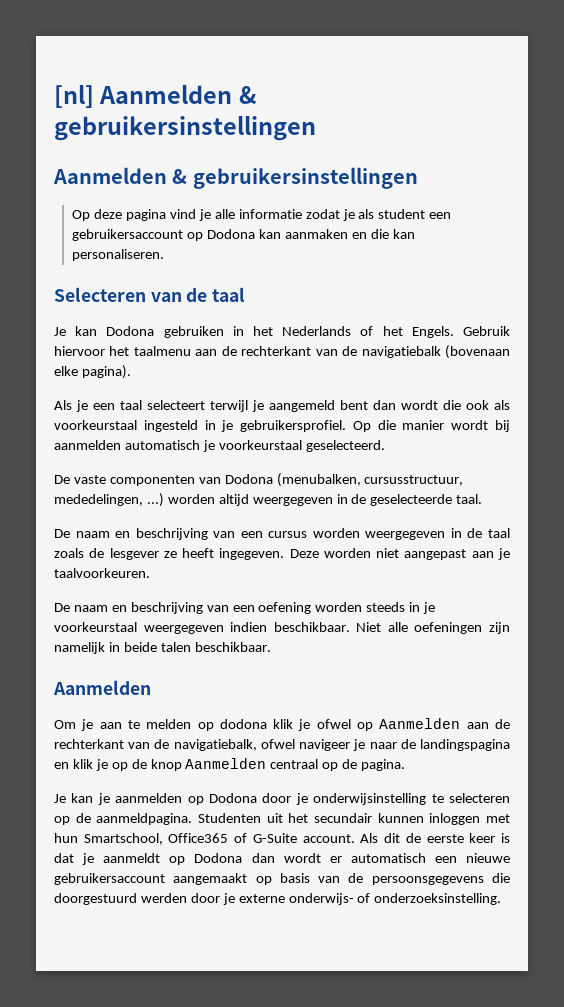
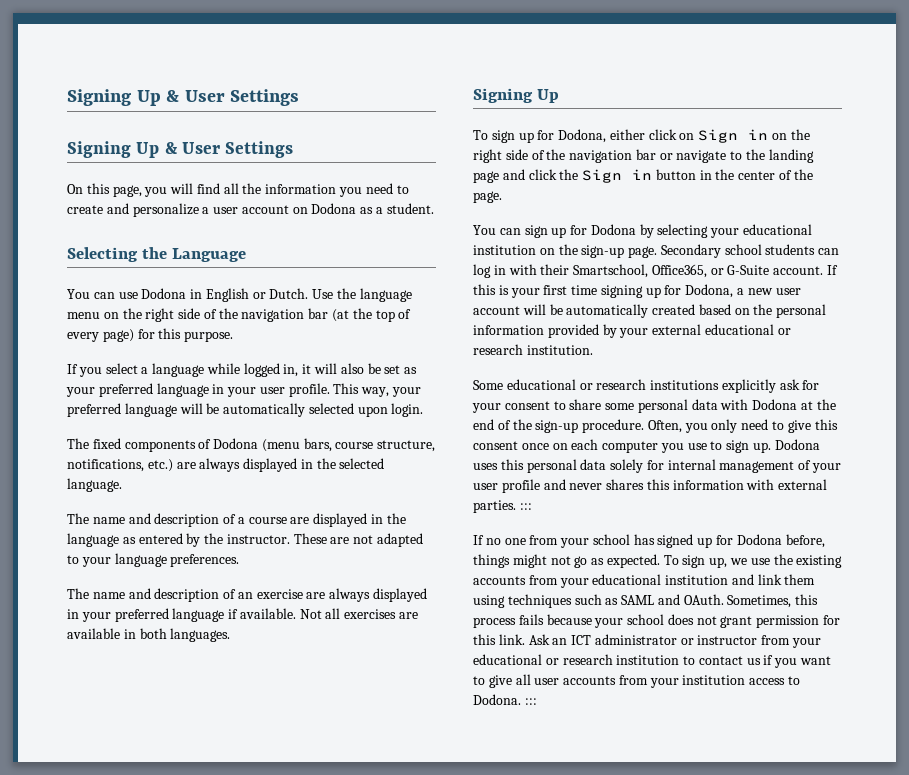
[54,84,256,108] [54,115,316,141] [53,167,418,189] [72,209,452,221] [72,229,415,241] [72,249,165,261] [54,287,246,302] [54,326,510,338] [54,345,511,359] [54,365,131,379] [54,400,510,412] [54,420,510,432] [54,440,385,452] [54,473,464,487] [54,493,483,507] [54,528,510,540] [54,548,510,560] [54,568,150,578] [54,602,436,614] [54,622,510,634] [54,642,271,654] [53,680,151,695] [54,718,511,731] [54,739,510,751] [54,758,406,771] [54,793,510,805] [54,813,510,825] [54,833,511,845] [54,853,511,865] [54,873,510,885] [54,893,502,905] [nl] Aanmelden & gebruikersinstellingen // Aanmelden & gebruikersinstellingen // Op deze pagina vind je alle informatie zodat je als student een gebruikersaccount op Dodona kan aanmaken en die kan personaliseren. // Selecteren van de taal // Je kan Dodona gebruiken in het Nederlands of het Engels. Gebruik hiervoor het taalmenu aan de rechterkant van de navigatiebalk (bovenaan elke pagina). // Als je een taal selecteert terwijl je aangemeld bent dan wordt die ook als voorkeurstaal ingesteld in je gebruikersprofiel. Op die manier wordt bij aanmelden automatisch je voorkeurstaal geselecteerd. // De vaste componenten van Dodona (menubalken, cursusstructuur, mededelingen, ...) worden altijd weergegeven in de geselecteerde taal. // De naam en beschrijving van een cursus worden weergegeven in de taal zoals de lesgever ze heeft ingegeven. Deze worden niet aangepast aan je taalvoorkeuren. // De naam en beschrijving van een oefening worden steeds in je voorkeurstaal weergegeven indien beschikbaar. Niet alle oefeningen zijn namelijk in beide talen beschikbaar. // Aanmelden // Om je aan te melden op dodona klik je ofwel op Aanmelden aan de rechterkant van de navigatiebalk, ofwel navigeer je naar de landingspagina en klik je op de knop Aanmelden centraal op de pagina. // Je kan je aanmelden op Dodona door je onderwijsinstelling te selecteren op de aanmeldpagina. Studenten uit het secundair kunnen inloggen met hun Smartschool, Office365 of G-Suite account. Als dit de eerste keer is dat je aanmeldt op Dodona dan wordt er automatisch een nieuwe gebruikersaccount aangemaakt op basis van de persoonsgegevens die doorgestuurd werden door je externe onderwijs- of onderzoeksinstelling. -> [67,89,300,106] [67,141,294,158] [67,183,409,197] [67,203,434,217] [67,247,246,262] [67,288,412,302] [67,308,412,322] [67,328,234,342] [67,363,418,377] [66,383,422,397] [67,403,424,417] [67,438,436,452] [67,458,385,472] [67,478,122,492] [67,513,406,527] [67,533,424,547] [67,553,240,567] [67,588,428,602] [67,608,419,622] [67,628,231,642] [473,88,559,103] [473,129,810,143] [473,149,814,163] [473,169,813,183] [473,191,502,203] [473,224,813,238] [473,244,840,258] [473,264,839,278] [473,284,801,298] [473,304,827,318] [473,324,791,338] [473,344,593,355] [473,379,820,393] [472,399,836,413] [473,419,838,433] [473,439,820,453] [473,459,842,473] [473,479,828,493] [473,500,532,513] [473,534,825,548] [473,554,843,568] [473,574,816,588] [473,594,819,608] [473,614,841,628] [473,634,822,648] [473,654,832,668] [473,674,801,688] [473,694,537,705] Signing Up & User Settings // Signing Up & User Settings // On this page, you will find all the information you need to create and personalize a user account on Dodona as a student. // Selecting the Language // You can use Dodona in English or Dutch. Use the language menu on the right side of the navigation bar (at the top of every page) for this purpose. // If you select a language while logged in, it will also be set as your preferred language in your user profile. This way, your preferred language will be automatically selected upon login. // The fixed components of Dodona (menu bars, course structure, notifications, etc.) are always displayed in the selected language. // The name and description of a course are displayed in the language as entered by the instructor. These are not adapted to your language preferences. // The name and description of an exercise are always displayed in your preferred language if available. Not all exercises are available in both languages. // Signing Up // To sign up for Dodona, either click on Sign in on the right side of the navigation bar or navigate to the landing page and click the Sign in button in the center of the page. // You can sign up for Dodona by selecting your educational institution on the sign-up page. Secondary school students can log in with their Smartschool, Office365, or G-Suite account. If this is your first time signing up for Dodona, a new user account will be automatically created based on the personal information provided by your external educational or research institution. // Some educational or research institutions explicitly ask for your consent to share some personal data with Dodona at the end of the sign-up procedure. Often, you only need to give this consent once on each computer you use to sign up. Dodona uses this personal data solely for internal management of your user profile and never shares this information with external parties. ::: // If no one from your school has signed up for Dodona before, things might not go as expected. To sign up, we use the existing accounts from your educational institution and link them using techniques such as SAML and OAuth. Sometimes, this process fails because your school does not grant permission for this link. Ask an ICT administrator or instructor from your educational or research institution to contact us if you want to give all user accounts from your institution access to Dodona. :::

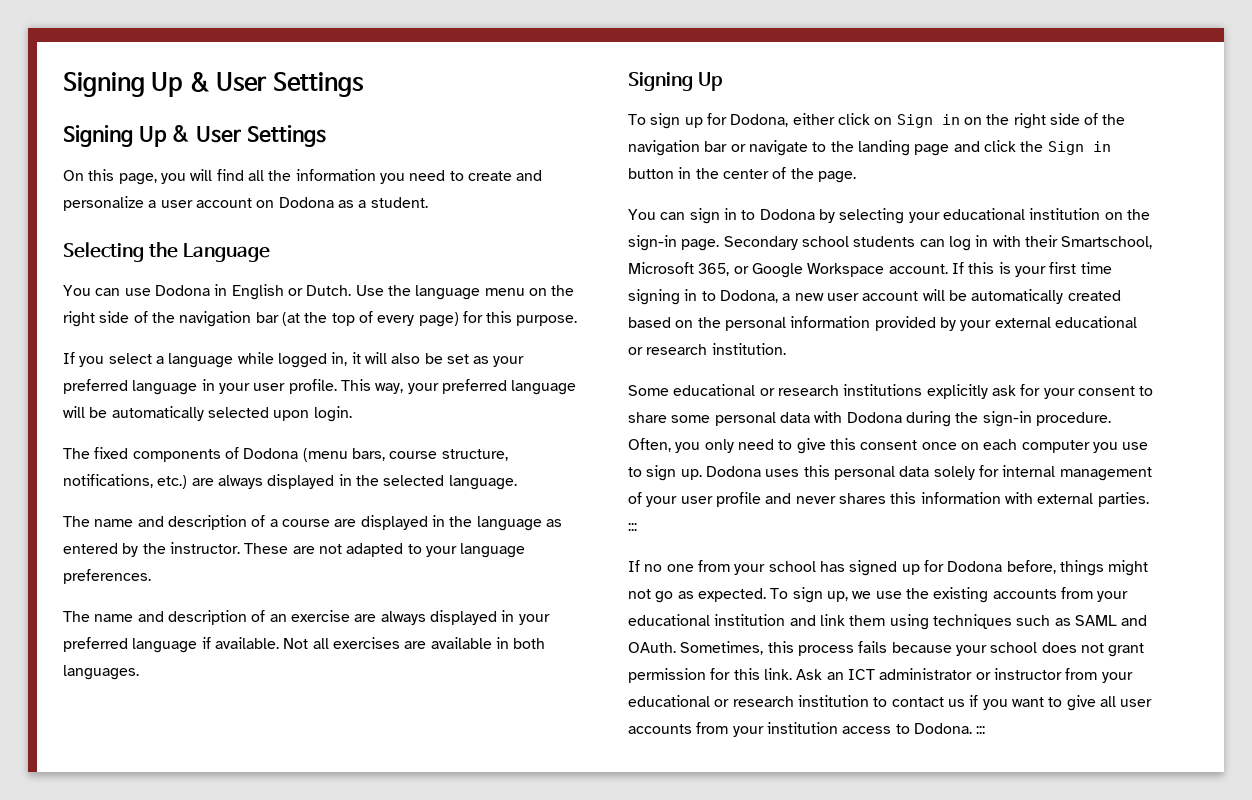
[551,225,588,238] up for -> [723,208,756,220] in to
[581,245,625,258] sign-up -> [628,235,677,251] sign-in
[651,264,770,278] Office365, or G-Suite -> [628,262,885,278] Microsoft 365, or Google Workspace
[645,285,682,298] up for -> [684,289,716,301] in to
[801,399,836,410] [473,419,579,433] at the end of the sign-up -> [905,411,1032,427] during the sign-in

